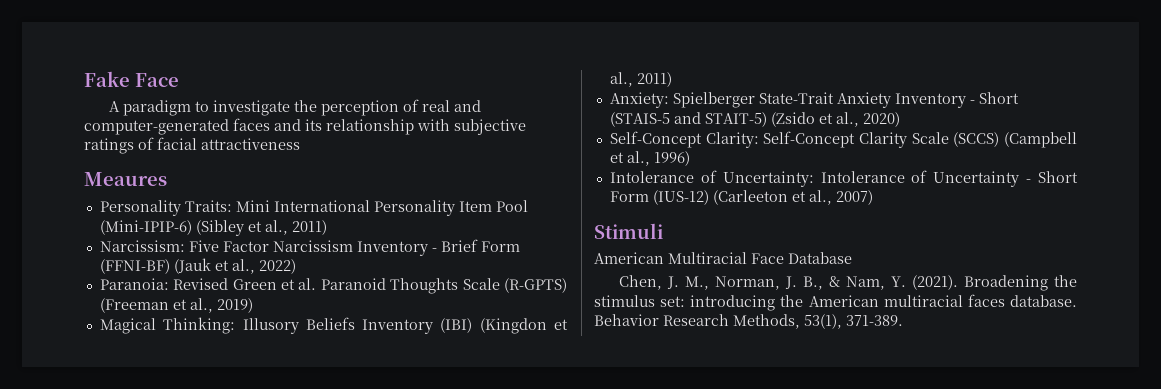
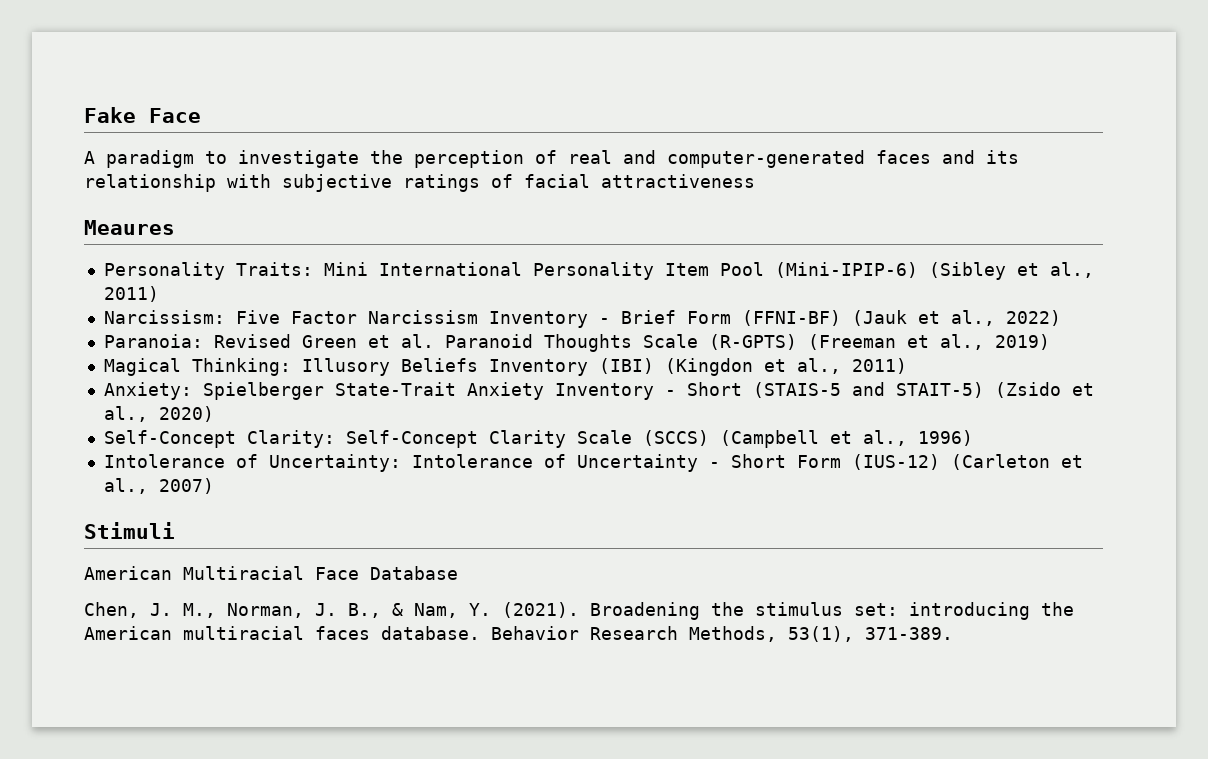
[712,190,788,205] (Carleeton -> [950,454,1050,470] (Carleton

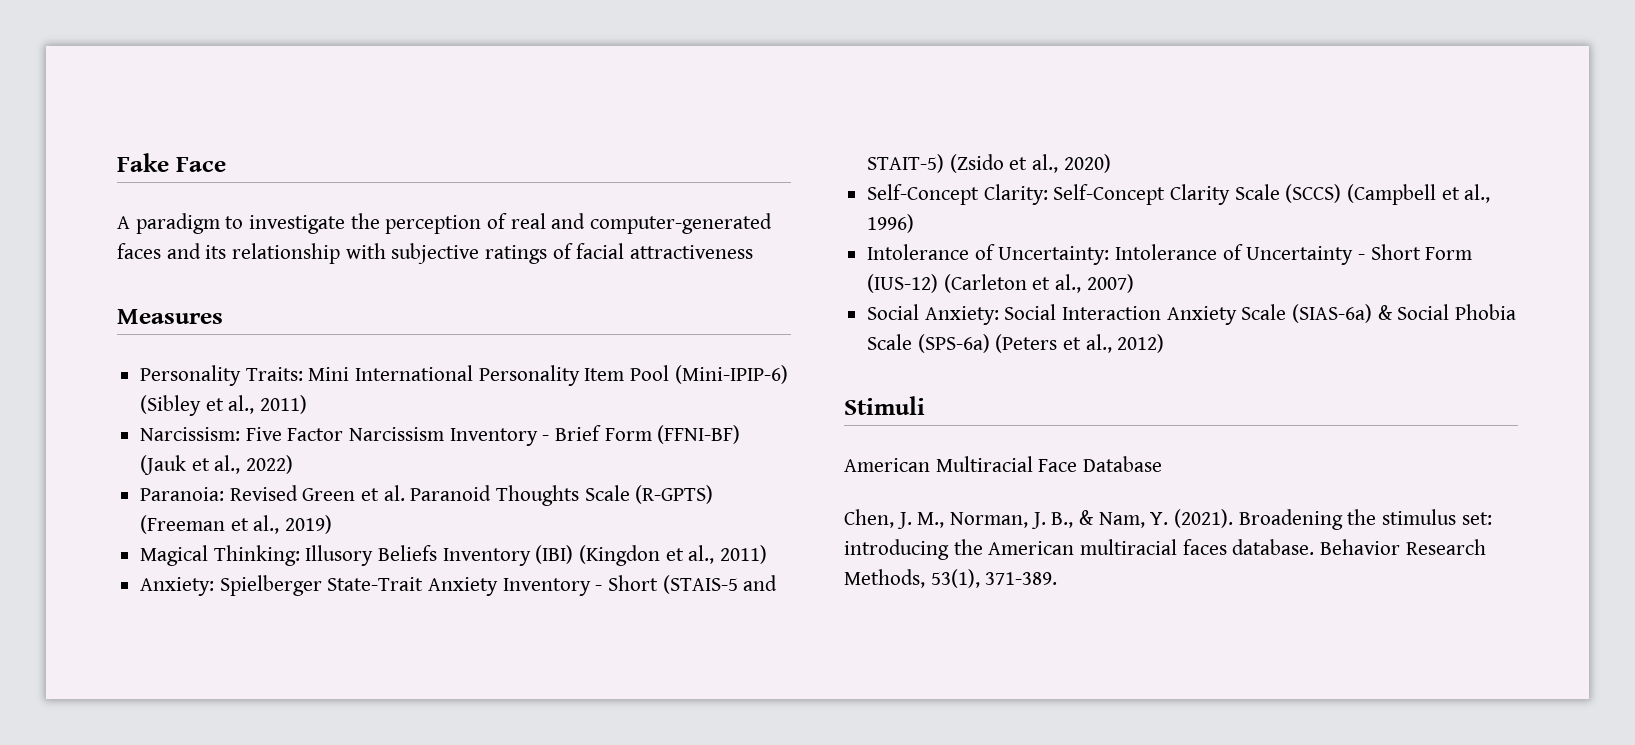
[84,220,175,235] Meaures -> [117,309,223,324] Measures
(214, 486) none -> [867,304,1517,325] [867,334,1165,353] // Social Anxiety: Social Interaction Anxiety Scale (SIAS-6a) & Social Phobia Scale (SPS-6a) (Peters et al., 2012)

